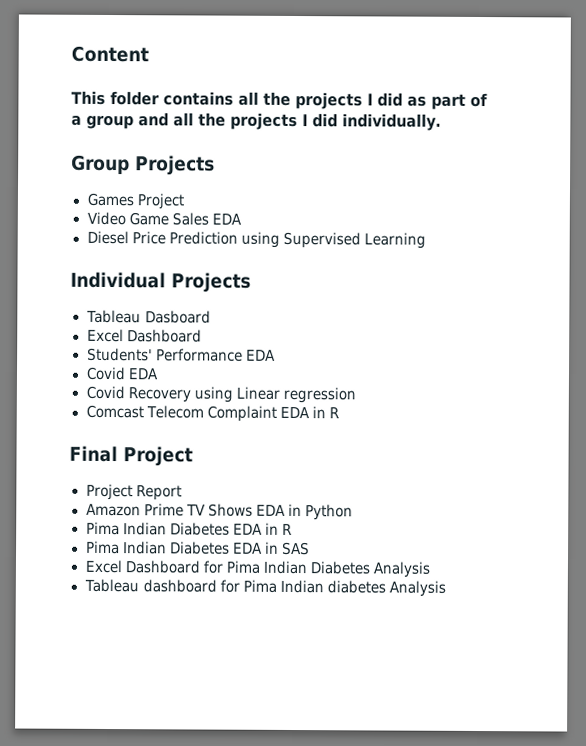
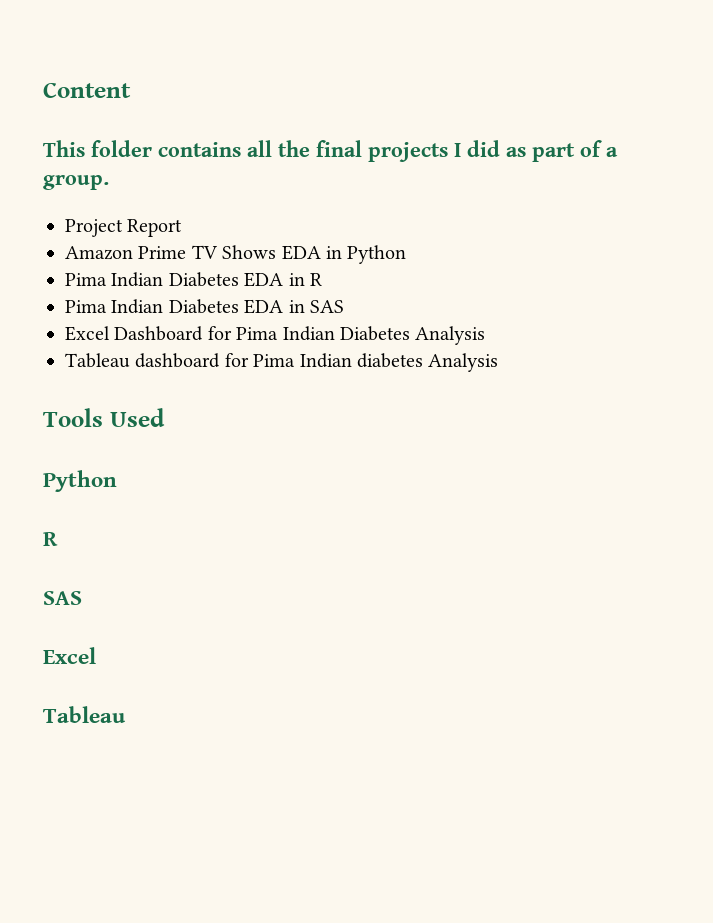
(291, 98) none -> [316,140,362,157] final
[86,112,441,131] [71,154,215,176] [86,192,184,210] [86,211,242,226] [86,230,426,249] [70,271,251,293] [85,309,211,324] [86,328,202,343] [86,347,276,362] [85,366,159,381] [85,385,356,404] [85,404,339,422] [69,445,193,467] group and all the projects I did individually. // Group Projects // Games Project // Video Game Sales EDA // Diesel Price Prediction using Supervised Learning // Individual Projects // Tableau Dasboard // Excel Dashboard // Students' Performance EDA // Covid EDA // Covid Recovery using Linear regression // Comcast Telecom Complaint EDA in R // Final Project -> [43,175,109,190] group.
(446, 588) none -> [43,408,165,427] [43,470,117,492] [43,532,58,546] [43,591,82,605] [43,647,96,664] [43,706,126,723] // Tools Used // Python // R // SAS // Excel // Tableau

